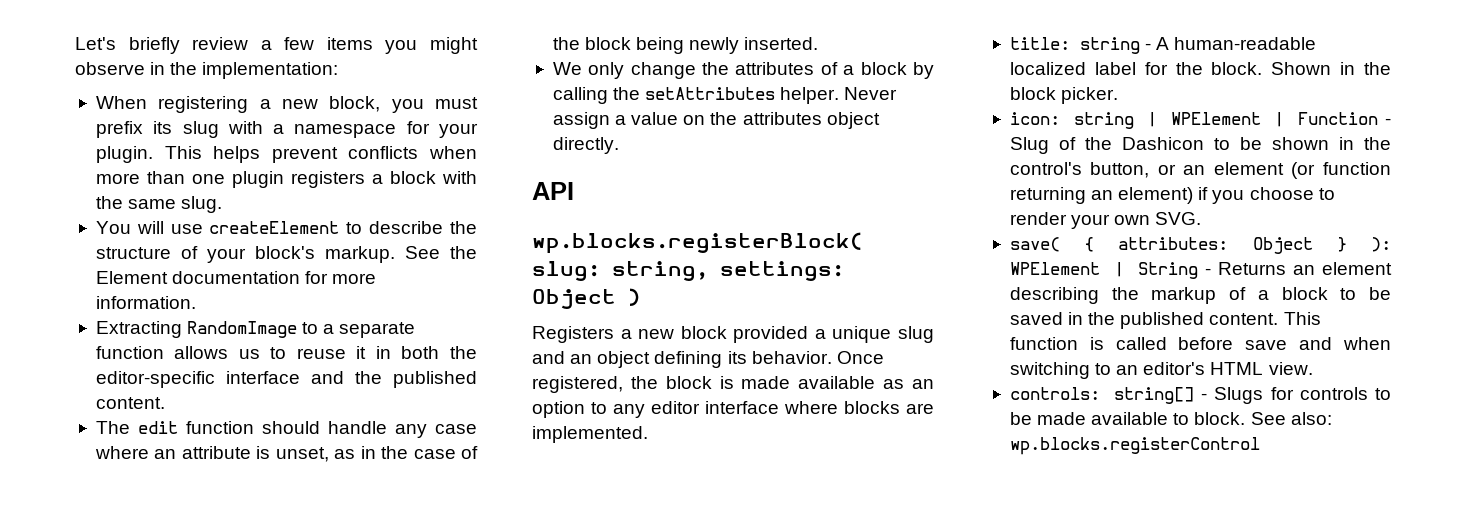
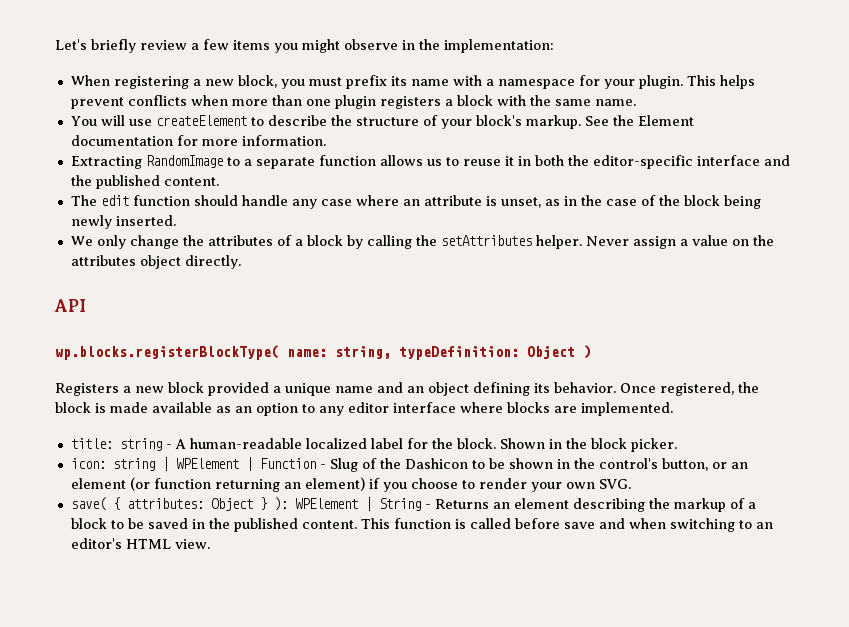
[182,121,219,138] slug -> [410,79,449,86] name
[181,196,223,213] slug. -> [594,99,636,106] name.
[532,232,862,254] [532,261,844,281] wp.blocks.registerBlock( slug: string, settings: -> [55,345,519,360] wp.blocks.registerBlockType( name: string, typeDefinition:
[897,326,934,343] slug -> [335,386,373,393] name
[1009,387,1391,404] [1009,412,1332,425] [1009,437,1260,455] // controls: string[] - Slugs for controls to be made available to block. See also: wp.blocks.registerControl -> (210, 544) none

